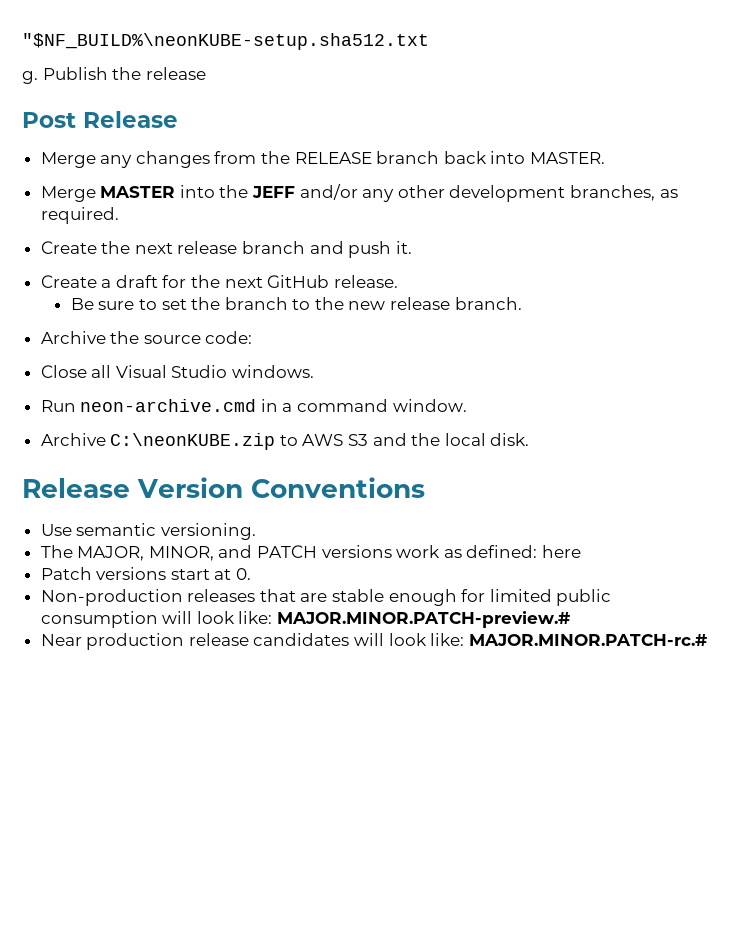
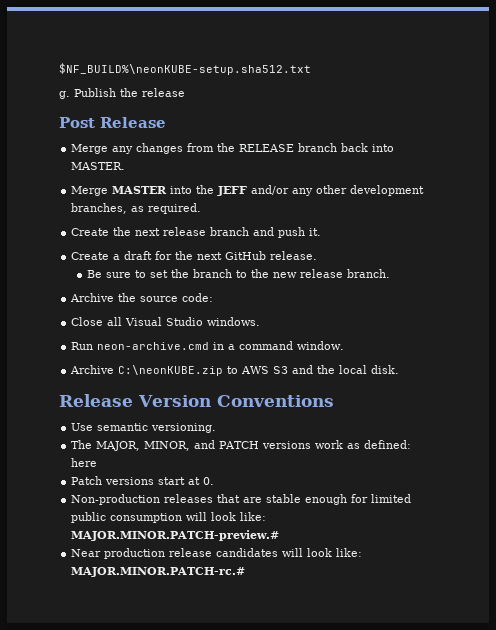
[22,33,429,50] "$NF_BUILD%\neonKUBE-setup.sha512.txt -> [59,63,311,75] $NF_BUILD%\neonKUBE-setup.sha512.txt

